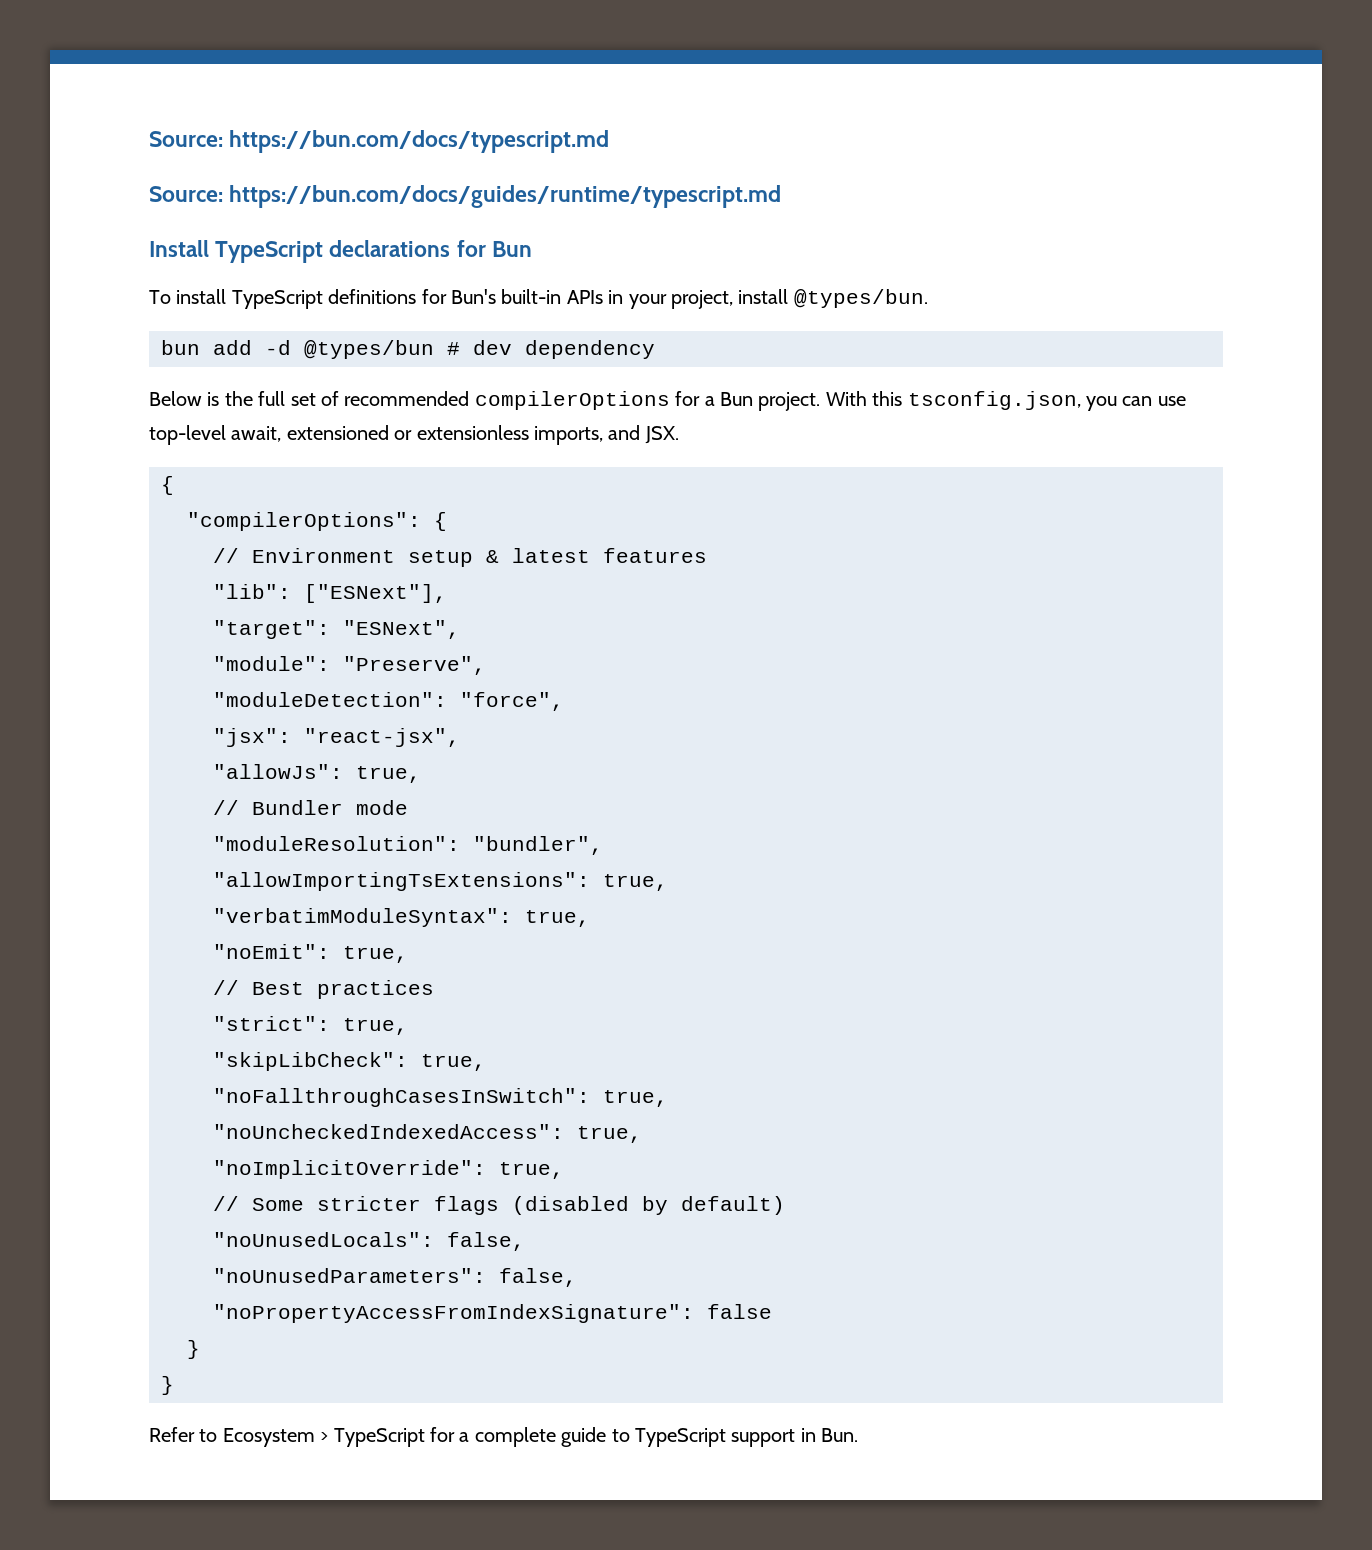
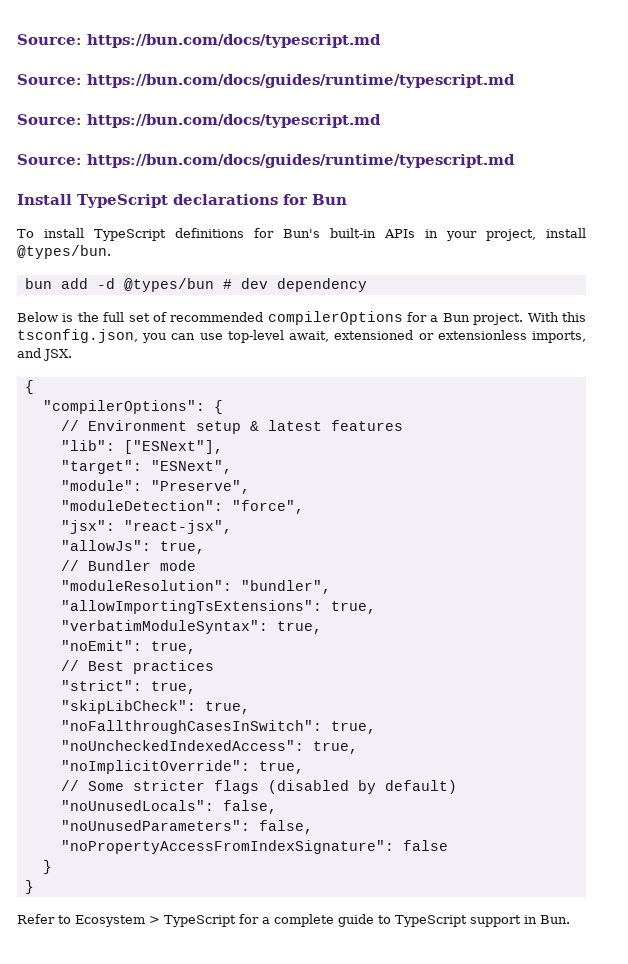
[149,130,610,153] [149,185,782,208] Source: https://bun.com/docs/typescript.md // Source: https://bun.com/docs/guides/runtime/typescript.md -> [17,34,381,48] [17,74,515,88] [17,114,381,128] [17,154,515,168] Source: https://bun.com/docs/typescript.md // Source: https://bun.com/docs/guides/runtime/typescript.md // Source: https://bun.com/docs/typescript.md // Source: https://bun.com/docs/guides/runtime/typescript.md

